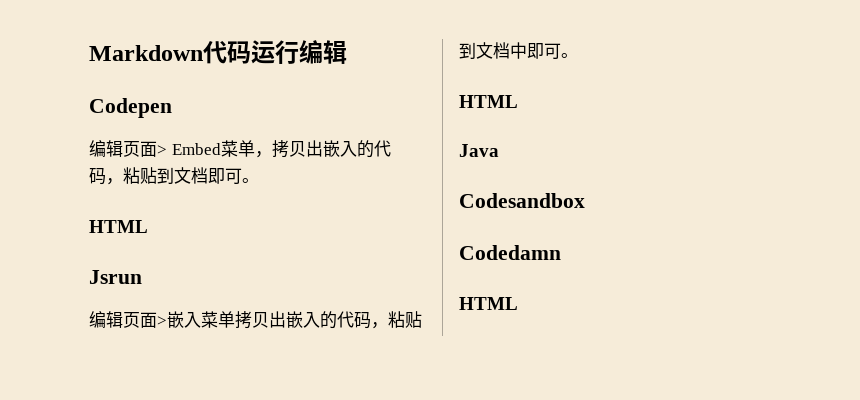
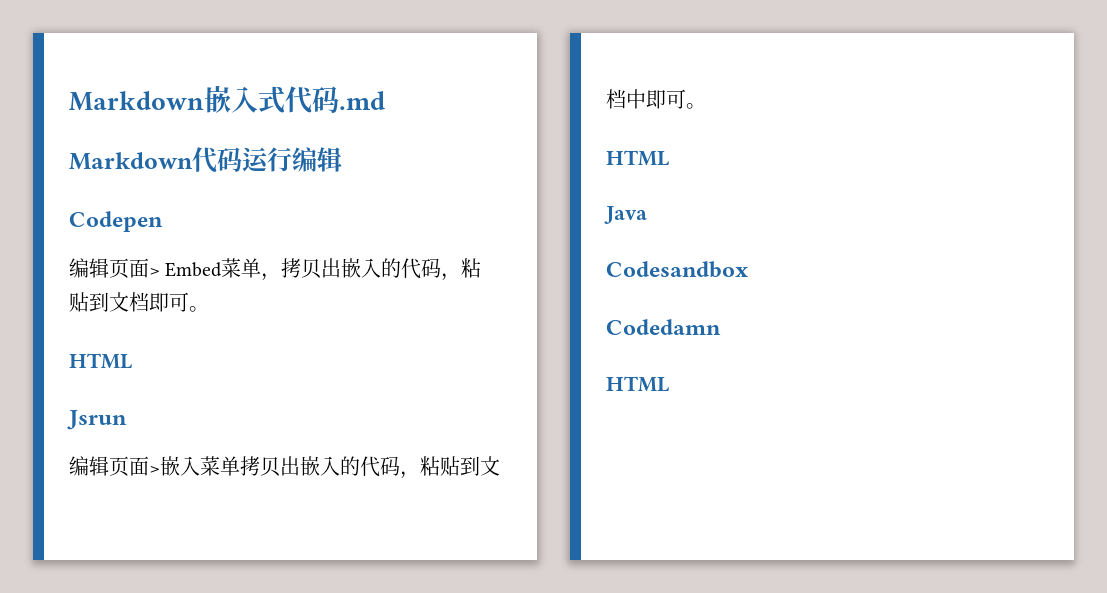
[89,45,203,61] Markdown -> [69,85,385,114] [69,152,193,170] Markdown嵌入式代码.md // Markdown

